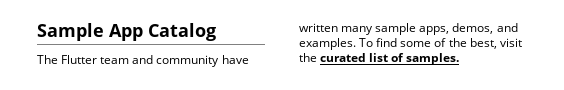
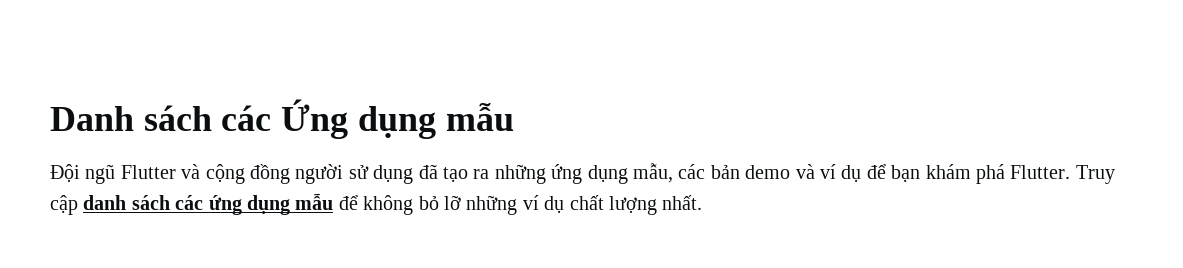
[37,23,216,41] [37,55,249,67] [299,23,518,35] [299,38,522,50] [299,53,460,65] Sample App Catalog // The Flutter team and community have written many sample apps, demos, and examples. To find some of the best, visit the curated list of samples. -> [50,99,514,139] [50,163,1115,184] [50,193,703,215] Danh sách các Ứng dụng mẫu // Đội ngũ Flutter và cộng đồng người sử dụng đã tạo ra những ứng dụng mẫu, các bản demo và ví dụ để bạn khám phá Flutter. Truy cập danh sách các ứng dụng mẫu để không bỏ lỡ những ví dụ chất lượng nhất.

